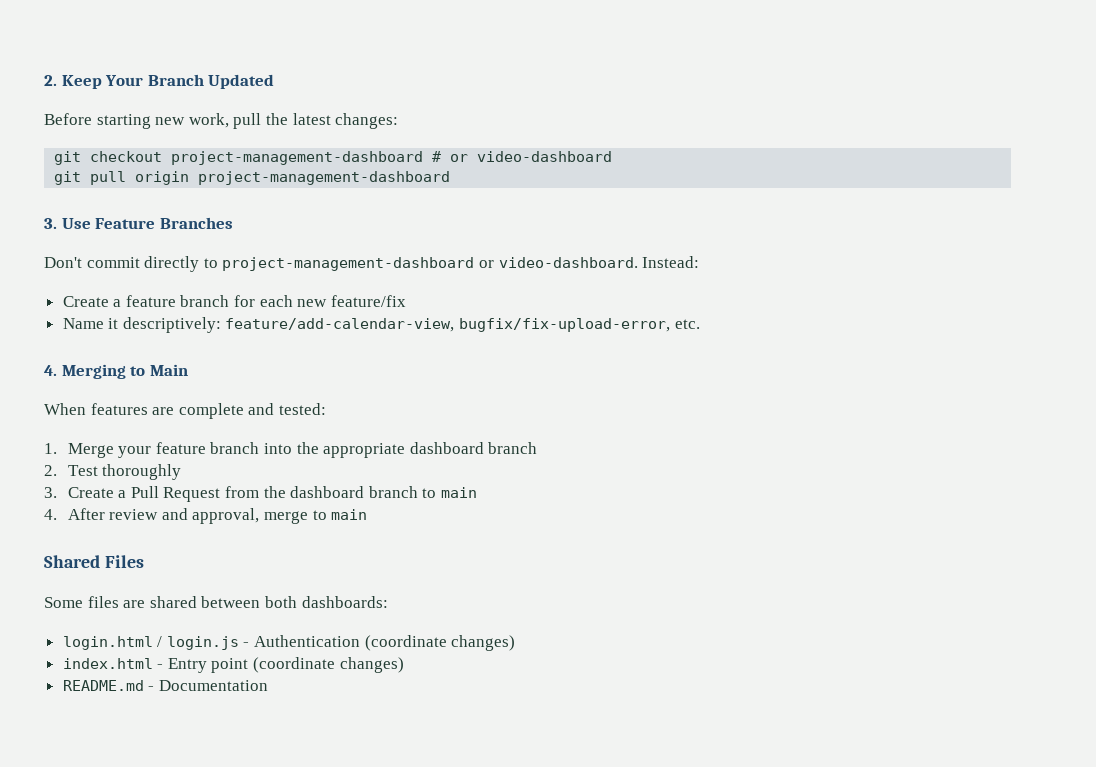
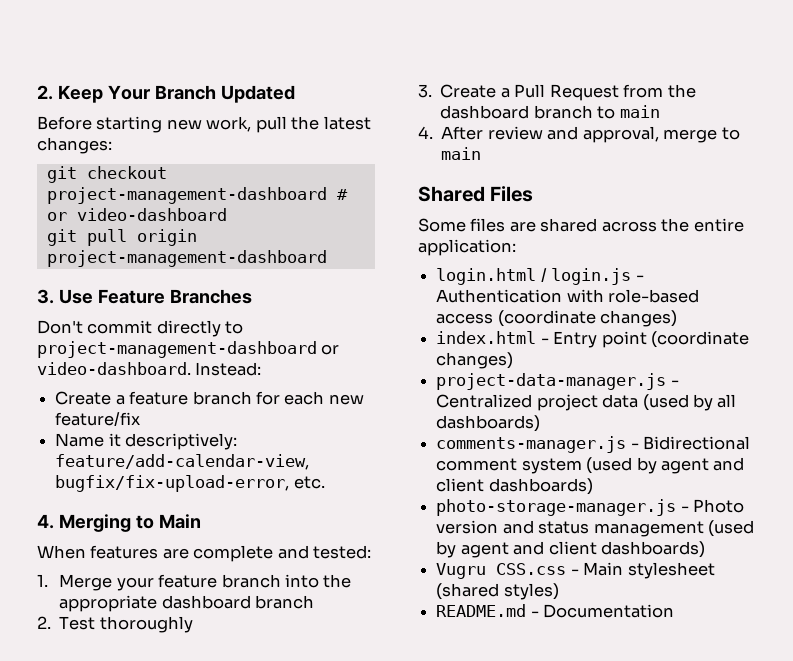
[201,596,388,608] between both dashboards: -> [601,218,744,232] [418,239,516,256] across the entire application:
(361, 641) none -> [566,289,700,303] [436,313,494,324] with role-based access
(404, 665) none -> [436,373,679,390] [436,394,737,411] [436,415,541,432] [436,436,751,453] [436,457,745,474] [436,478,593,495] [436,499,745,516] [436,520,754,537] [436,541,705,558] [436,562,715,579] [436,583,559,600] // project-data-manager.js - Centralized project data (used by all dashboards) // comments-manager.js - Bidirectional comment system (used by agent and client dashboards) // photo-storage-manager.js - Photo version and status management (used by agent and client dashboards) // Vugru CSS.css - Main stylesheet (shared styles)

